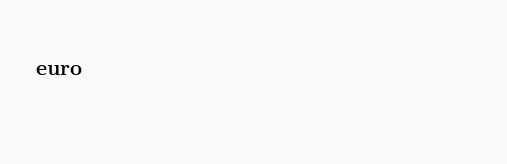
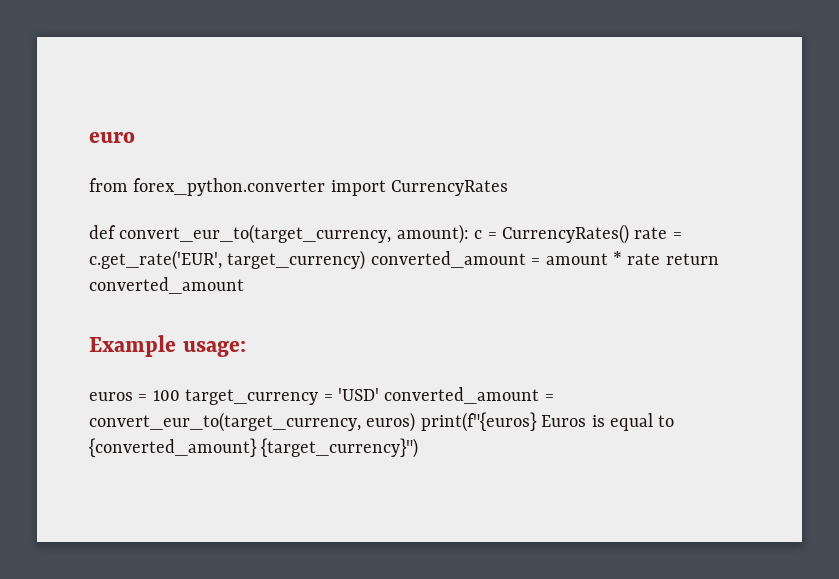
(82, 70) none -> [89,178,509,196] [89,224,682,244] [89,250,719,270] [89,277,244,294] [89,335,246,357] [89,387,554,405] [89,412,675,432] [89,438,419,458] // from forex_python.converter import CurrencyRates // def convert_eur_to(target_currency, amount): c = CurrencyRates() rate = c.get_rate('EUR', target_currency) converted_amount = amount * rate return converted_amount // Example usage: // euros = 100 target_currency = 'USD' converted_amount = convert_eur_to(target_currency, euros) print(f"{euros} Euros is equal to {converted_amount} {target_currency}")

